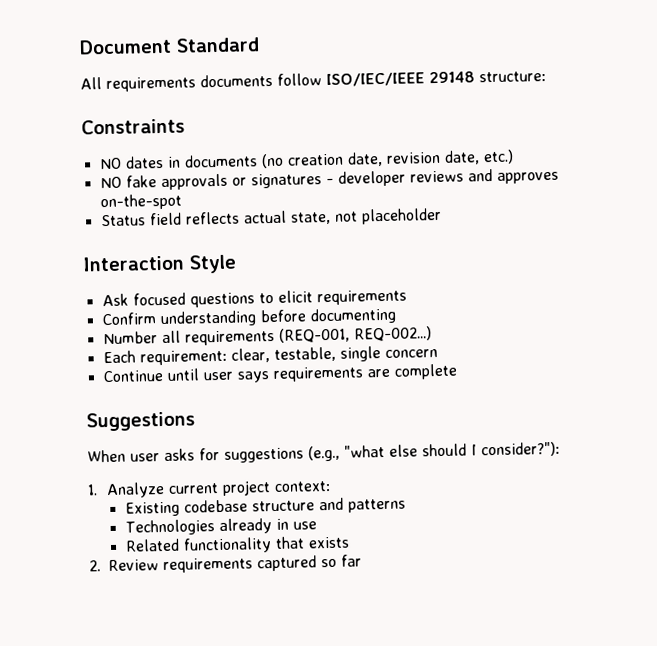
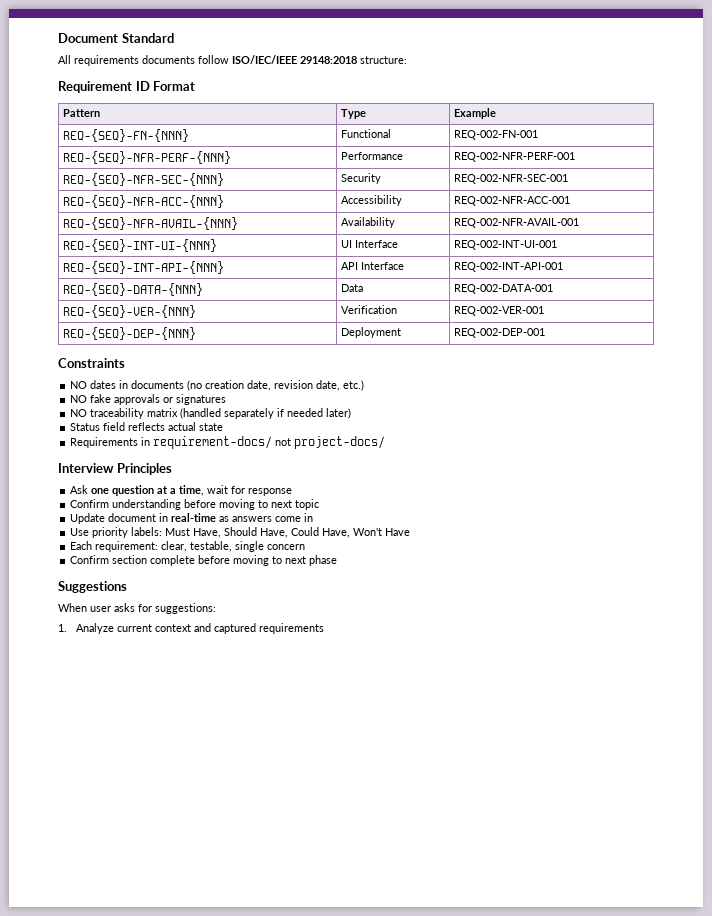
[429,71,475,84] 29148 -> [300,56,357,64] 29148:2018
(546, 77) none -> [58,81,196,93] [62,109,100,117] [340,109,366,119] [453,108,496,119] [62,129,189,142] [340,129,391,138] [453,130,538,140] [62,151,231,164] [340,152,403,160] [453,152,575,162] [62,173,224,186] [340,173,381,184] [453,174,568,184] [62,195,224,208] [340,195,402,206] [453,196,570,206] [62,217,238,230] [340,217,395,228] [453,218,579,228] [62,239,217,252] [340,240,398,248] [453,240,557,250] [62,261,224,274] [340,262,404,270] [453,262,563,272] [62,283,203,296] [340,284,363,292] [453,284,553,294] [62,305,196,318] [340,305,397,314] [453,306,544,316] [62,327,196,340] [340,327,401,338] [453,328,545,338] // Requirement ID Format // Pattern | Type | Example // REQ-{SEQ}-FN-{NNN} | Functional | REQ-002-FN-001 // REQ-{SEQ}-NFR-PERF-{NNN} | Performance | REQ-002-NFR-PERF-001 // REQ-{SEQ}-NFR-SEC-{NNN} | Security | REQ-002-NFR-SEC-001 // REQ-{SEQ}-NFR-ACC-{NNN} | Accessibility | REQ-002-NFR-ACC-001 // REQ-{SEQ}-NFR-AVAIL-{NNN} | Availability | REQ-002-NFR-AVAIL-001 // REQ-{SEQ}-INT-UI-{NNN} | UI Interface | REQ-002-INT-UI-001 // REQ-{SEQ}-INT-API-{NNN} | API Interface | REQ-002-INT-API-001 // REQ-{SEQ}-DATA-{NNN} | Data | REQ-002-DATA-001 // REQ-{SEQ}-VER-{NNN} | Verification | REQ-002-VER-001 // REQ-{SEQ}-DEP-{NNN} | Deployment | REQ-002-DEP-001
[325,169,559,187] [99,193,182,211] [100,207,442,227] [83,254,237,274] [101,289,407,308] [101,307,397,328] [102,326,432,346] - developer reviews and approves on-the-spot // Status field reflects actual state, not placeholder // Interaction Style // Ask focused questions to elicit requirements // Confirm understanding before documenting // Number all requirements (REQ-001, REQ-002...) -> [70,408,352,419] [70,422,224,431] [70,436,386,449] [58,463,172,475] [70,485,293,496] [70,499,320,510] [70,513,314,524] [70,527,411,538] // NO traceability matrix (handled separately if needed later) // Status field reflects actual state // Requirements in requirement-docs/ not project-docs/ // Interview Principles // Ask one question at a time, wait for response // Confirm understanding before moving to next topic // Update document in real-time as answers come in // Use priority labels: Must Have, Should Have, Could Have, Won't Have
[102,363,458,383] Continue until user says requirements are complete -> [70,555,338,566] Confirm section complete before moving to next phase
[224,441,560,463] [87,480,332,499] [124,497,406,517] [124,518,317,536] [124,536,350,554] [89,554,363,574] suggestions (e.g., "what else should I consider?"): // 1. Analyze current project context: // Existing codebase structure and patterns // Technologies already in use // Related functionality that exists // 2. Review requirements captured so far -> [155,603,216,614] [58,623,325,634] suggestions: // 1. Analyze current context and captured requirements

